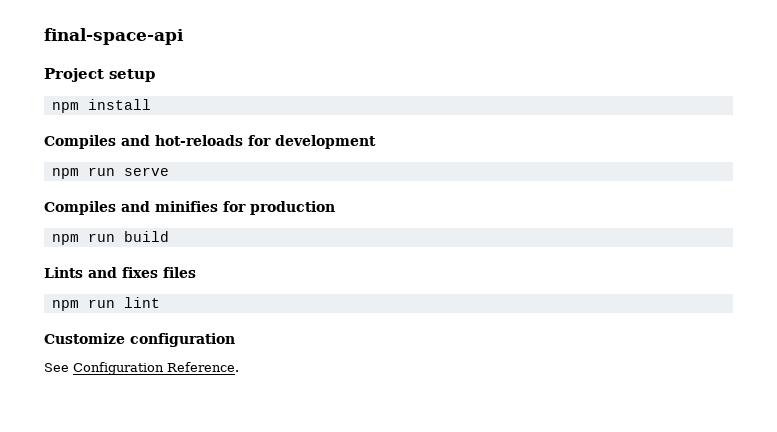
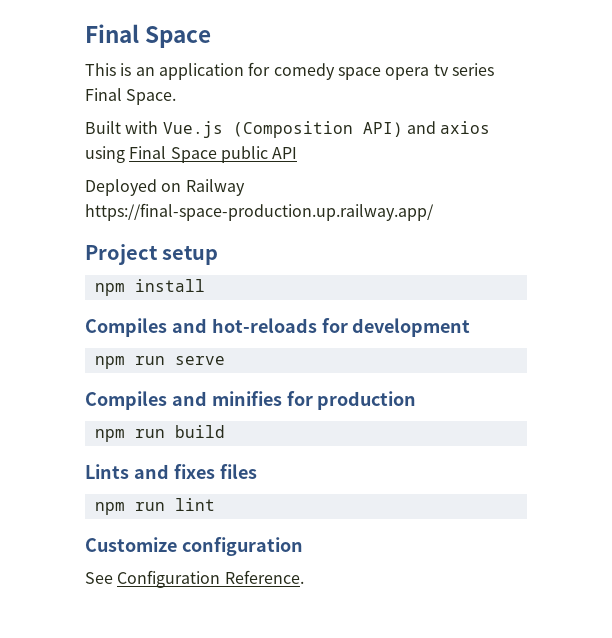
[44,28,184,45] final-space-api -> [85,24,212,48] [85,62,494,80] [85,88,177,105] [85,121,491,138] [85,146,298,163] [85,179,245,196] [85,203,434,221] Final Space // This is an application for comedy space opera tv series Final Space. // Built with Vue.js (Composition API) and axios using Final Space public API // Deployed on Railway https://final-space-production.up.railway.app/

